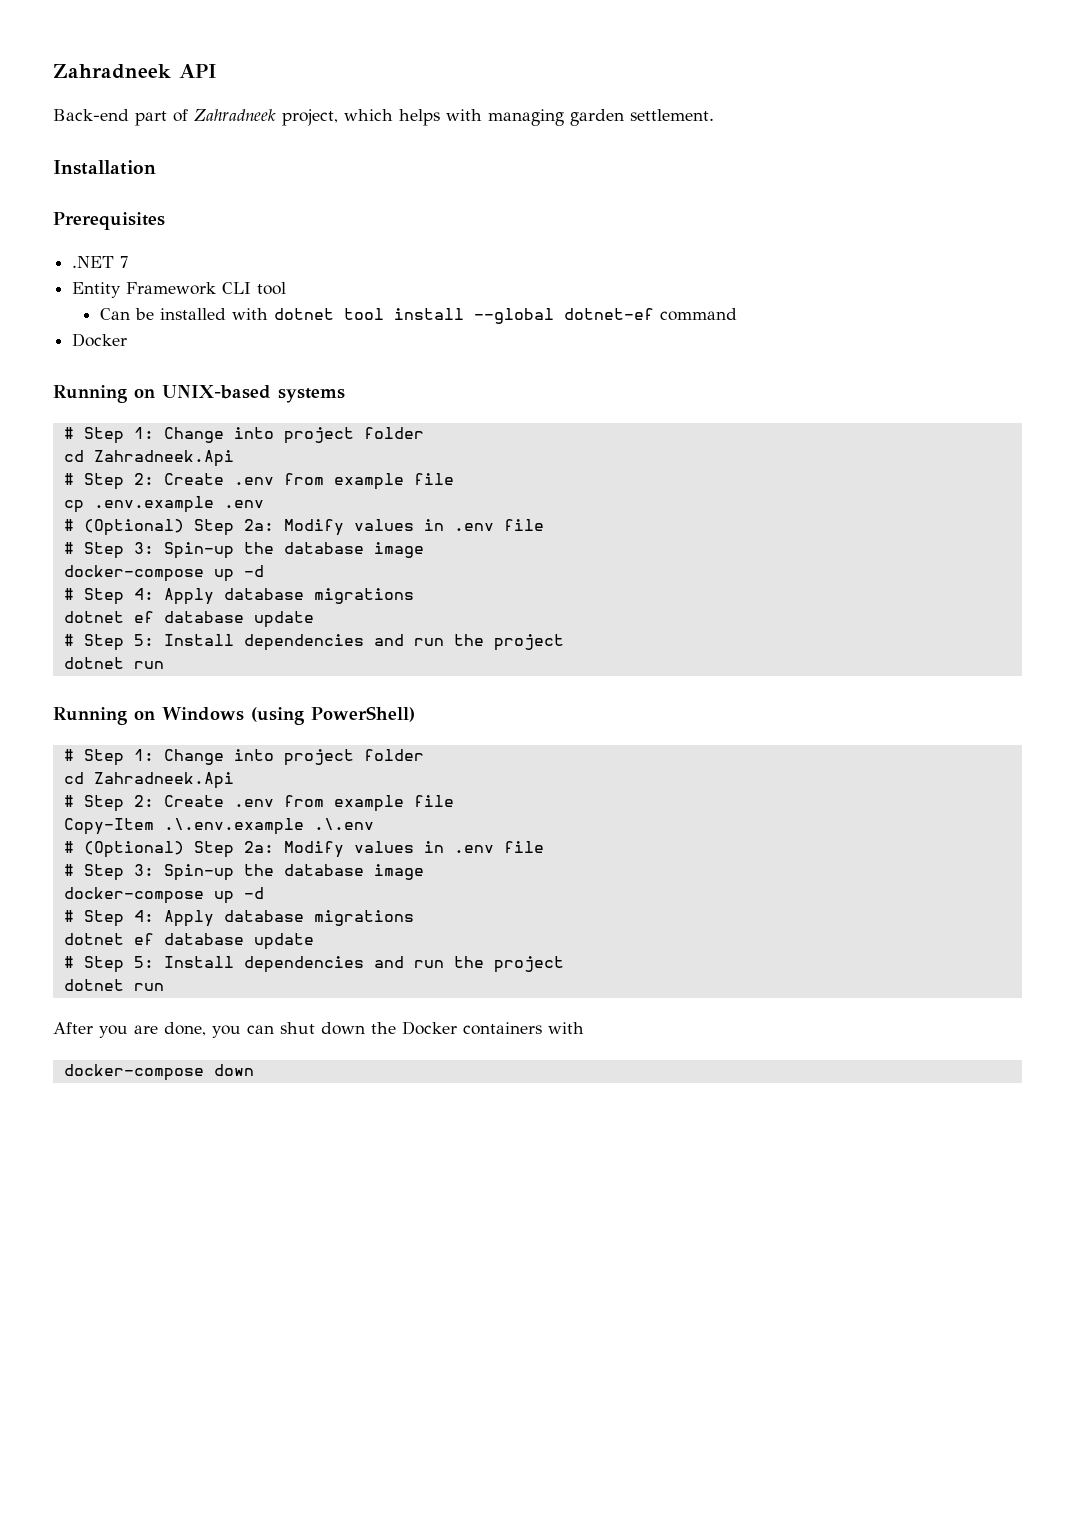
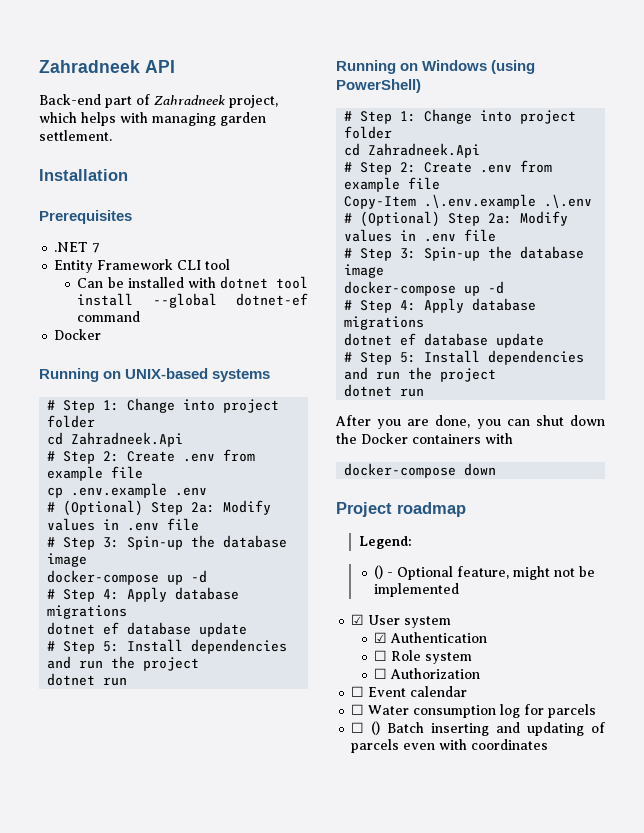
(254, 1070) none -> [336,502,466,517] [359,536,413,549] [374,565,596,580] [374,583,460,597] [351,614,452,628] [374,632,488,643] [374,650,473,664] [374,668,481,679] [351,686,468,697] [351,704,597,718] [351,721,605,736] [351,739,549,753] // Project roadmap // Legend: // () - Optional feature, might not be implemented // ☑ User system // ☑ Authentication // ☐ Role system // ☐ Authorization // ☐ Event calendar // ☐ Water consumption log for parcels // ☐ () Batch inserting and updating of parcels even with coordinates

